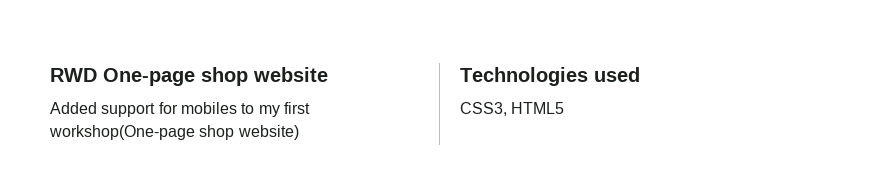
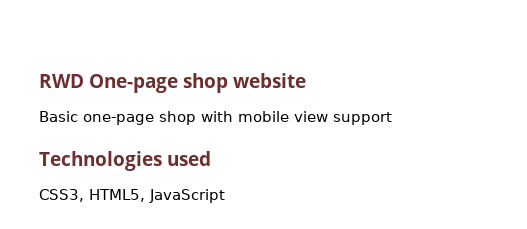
[50,102,310,117] [49,125,299,140] Added support for mobiles to my first workshop(One-page shop website) -> [39,111,392,125] Basic one-page shop with mobile view support
[511,102,565,114] HTML5 -> [89,189,225,203] HTML5, JavaScript

